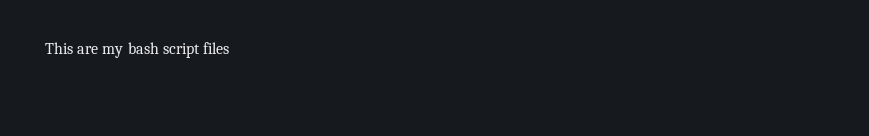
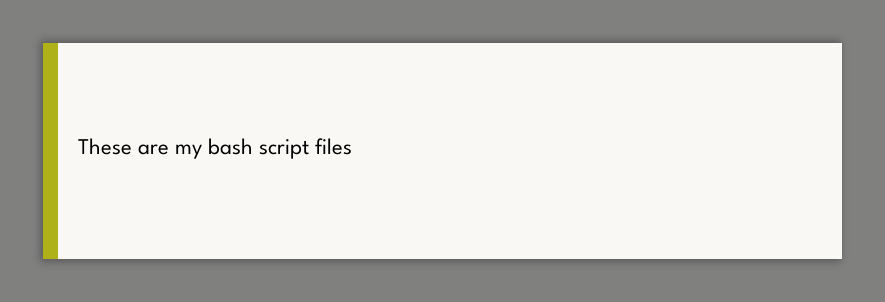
[45,42,73,54] This -> [78,138,132,155] These

